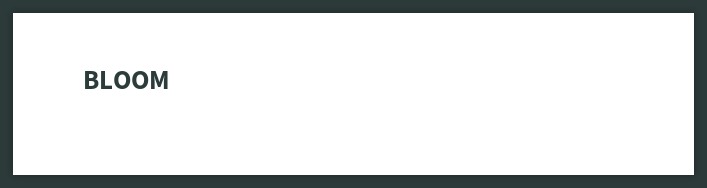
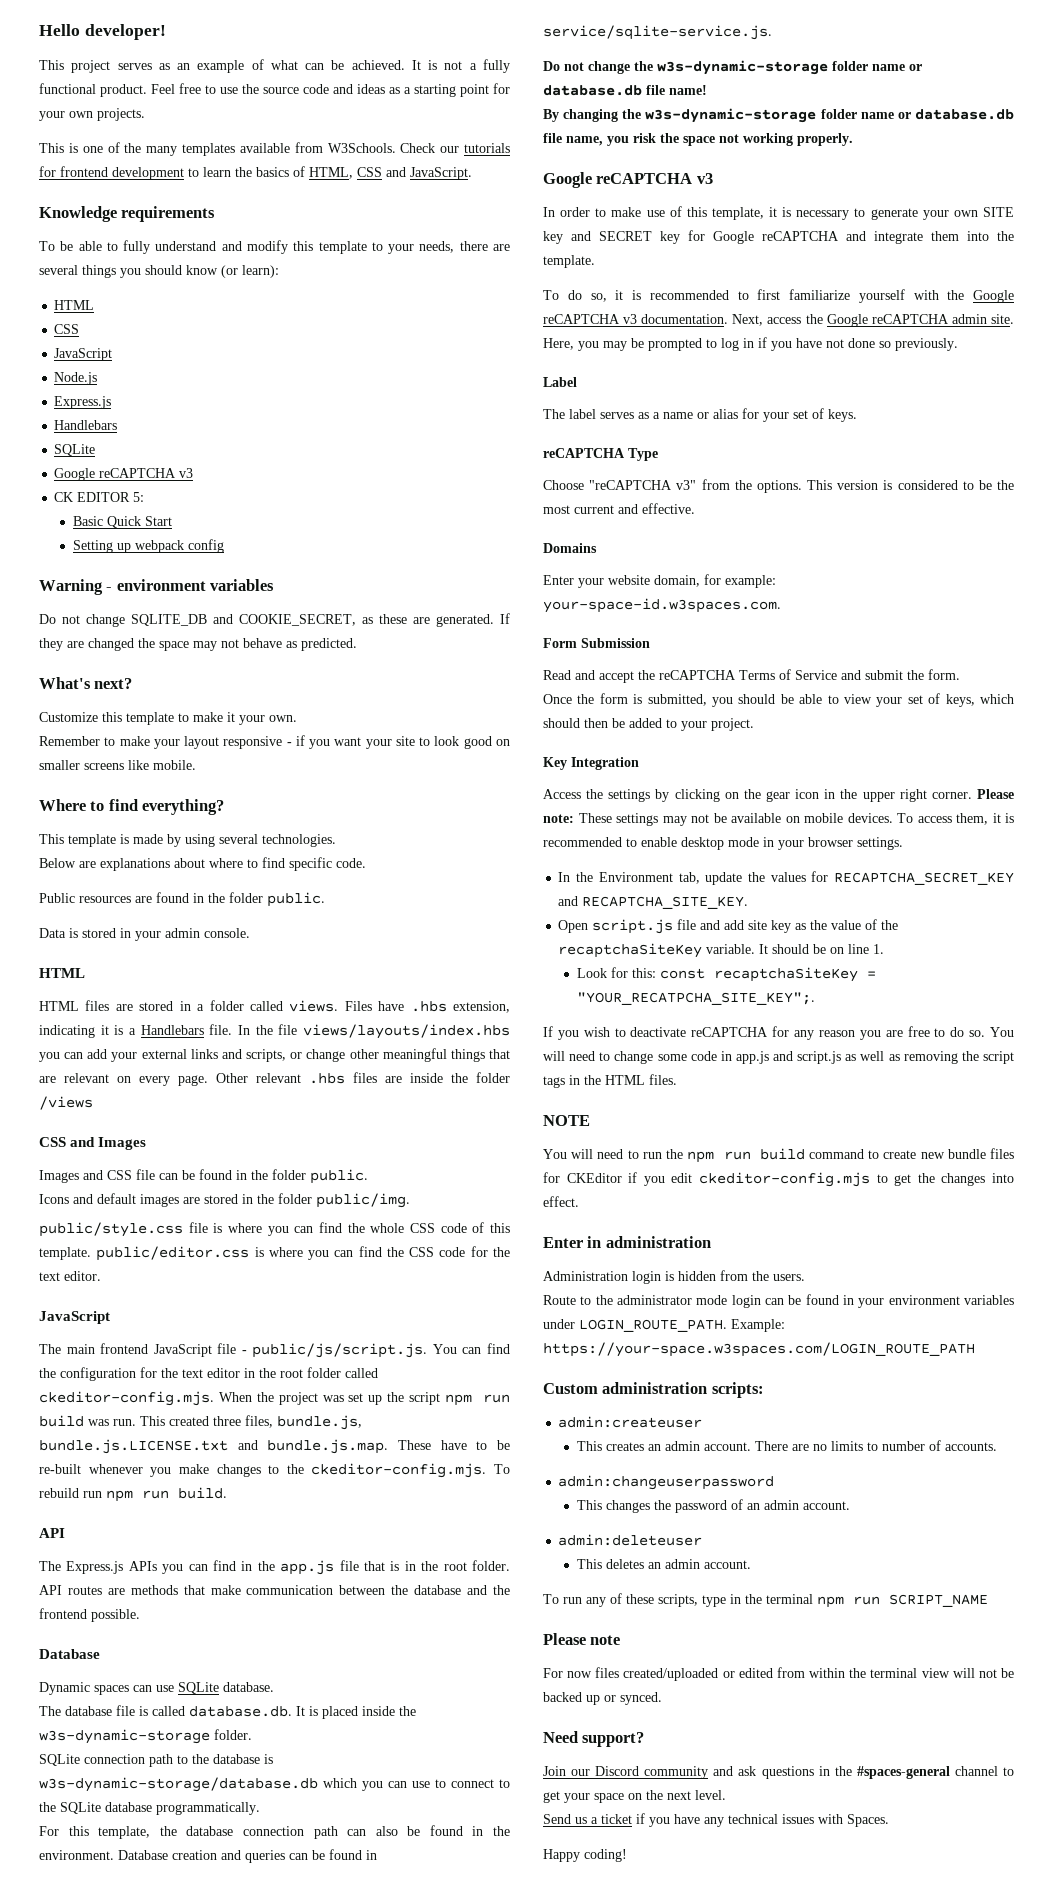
[83,71,170,89] BLOOM -> [39,24,166,40] [39,59,510,73] [39,83,510,97] [39,108,145,121] [39,142,510,156] [39,166,472,180] [39,206,216,222] [39,240,510,254] [39,265,279,278] [54,300,95,310] [54,324,80,334] [54,348,113,361] [54,372,98,385] [54,396,112,409] [54,420,118,430] [54,444,96,456] [54,468,194,481] [54,492,145,502] [72,516,172,528] [72,539,224,553] [39,579,275,595] [39,613,510,627] [39,638,357,651] [39,677,133,689] [39,712,297,725] [39,735,510,749] [39,760,196,770] [39,799,225,815] [39,834,336,847] [39,857,366,871] [39,892,325,907] [39,928,250,941] [39,968,85,978] [39,1000,510,1013] [39,1024,510,1039] [39,1048,510,1062] [39,1072,510,1086] [39,1096,93,1110] [39,1137,147,1150] [39,1169,368,1184] [39,1193,410,1208] [39,1222,511,1237] [39,1246,510,1261] [39,1271,101,1281] [39,1311,110,1324] [39,1343,510,1358] [39,1367,378,1381] [39,1391,511,1406] [39,1415,362,1430] [39,1439,511,1454] [39,1463,510,1478] [39,1487,227,1502] [39,1528,65,1538] [39,1560,510,1575] [39,1585,511,1595] [39,1608,140,1622] [39,1649,100,1659] [39,1682,274,1695] [39,1705,416,1719] [39,1729,252,1744] [39,1754,273,1767] [39,1777,510,1792] [39,1802,260,1815] [39,1825,510,1839] [39,1849,377,1863] [543,25,772,40] [543,60,922,75] [543,85,707,96] [543,108,1015,123] [543,133,853,146] [543,172,713,188] [543,206,1014,220] [543,230,1014,244] [543,255,595,268] [543,289,1014,303] [543,314,1014,327] [543,337,958,351] [543,377,577,387] [543,408,857,422] [543,448,658,461] [543,479,1014,493] [543,503,695,514] [543,543,597,553] [543,574,776,588] [543,598,781,613] [543,638,650,648] [543,669,960,683] [543,693,1014,707] [543,718,754,731] [543,757,639,770] [543,789,1015,802] [543,813,1014,826] [543,837,903,850] [558,871,1014,885] [558,896,749,909] [558,919,899,934] [558,943,885,958] [576,967,876,982] [576,992,815,1005] [543,1026,1015,1040] [543,1051,1014,1064] [543,1074,677,1088] [543,1115,590,1126] [543,1148,1014,1163] [543,1172,1015,1187] [543,1196,579,1207] [543,1236,711,1248] [543,1270,805,1284] [543,1294,1014,1308] [543,1319,785,1332] [543,1342,975,1357] [543,1382,764,1398] [558,1416,703,1428] [576,1440,997,1451] [558,1475,775,1490] [576,1499,850,1513] [558,1534,703,1546] [576,1559,751,1569] [543,1593,988,1608] [543,1633,621,1645] [543,1667,1014,1681] [543,1692,662,1705] [543,1731,645,1747] [543,1766,1014,1779] [543,1790,726,1803] [543,1813,889,1827] [543,1849,627,1862] Hello developer! // This project serves as an example of what can be achieved. It is not a fully functional product. Feel free to use the source code and ideas as a starting point for your own projects. // This is one of the many templates available from W3Schools. Check our tutorials for frontend development to learn the basics of HTML, CSS and JavaScript. // Knowledge requirements // To be able to fully understand and modify this template to your needs, there are several things you should know (or learn): // HTML // CSS // JavaScript // Node.js // Express.js // Handlebars // SQLite // Google reCAPTCHA v3 // CK EDITOR 5: // Basic Quick Start // Setting up webpack config // Warning - environment variables // Do not change SQLITE_DB and COOKIE_SECRET, as these are generated. If they are changed the space may not behave as predicted. // What's next? // Customize this template to make it your own. // Remember to make your layout responsive - if you want your site to look good on smaller screens like mobile. // Where to find everything? // This template is made by using several technologies. // Below are explanations about where to find specific code. // Public resources are found in the folder public. // Data is stored in your admin console. // HTML // HTML files are stored in a folder called views. Files have .hbs extension, indicating it is a Handlebars file. In the file views/layouts/index.hbs you can add your external links and scripts, or change other meaningful things that are relevant on every page. Other relevant .hbs files are inside the folder /views // CSS and Images // Images and CSS file can be found in the folder public. // Icons and default images are stored in the folder public/img. // public/style.css file is where you can find the whole CSS code of this template. public/editor.css is where you can find the CSS code for the text editor. // JavaScript // The main frontend JavaScript file - public/js/script.js. You can find the configuration for the text editor in the root folder called ckeditor-config.mjs. When the project was set up the script npm run build was run. This created three files, bundle.js, bundle.js.LICENSE.txt and bundle.js.map. These have to be re-built whenever you make changes to the ckeditor-config.mjs. To rebuild run npm run build. // API // The Express.js APIs you can find in the app.js file that is in the root folder. API routes are methods that make communication between the database and the frontend possible. // Database // Dynamic spaces can use SQLite database. // The database file is called database.db. It is placed inside the w3s-dynamic-storage folder. // SQLite connection path to the database is w3s-dynamic-storage/database.db which you can use to connect to the SQLite database programmatically. // For this template, the database connection path can also be found in the environment. Database creation and queries can be found in service/sqlite-service.js. // Do not change the w3s-dynamic-storage folder name or database.db file name! // By changing the w3s-dynamic-storage folder name or database.db file name, you risk the space not working properly. // Google reCAPTCHA v3 // In order to make use of this template, it is necessary to generate your own SITE key and SECRET key for Google reCAPTCHA and integrate them into the template. // To do so, it is recommended to first familiarize yourself with the Google reCAPTCHA v3 documentation. Next, access the Google reCAPTCHA admin site. Here, you may be prompted to log in if you have not done so previously. // Label // The label serves as a name or alias for your set of keys. // reCAPTCHA Type // Choose "reCAPTCHA v3" from the options. This version is considered to be the most current and effective. // Domains // Enter your website domain, for example: your-space-id.w3spaces.com. // Form Submission // Read and accept the reCAPTCHA Terms of Service and submit the form. // Once the form is submitted, you should be able to view your set of keys, which should then be added to your project. // Key Integration // Access the settings by clicking on the gear icon in the upper right corner. Please note: These settings may not be available on mobile devices. To access them, it is recommended to enable desktop mode in your browser settings. // In the Environment tab, update the values for RECAPTCHA_SECRET_KEY and RECAPTCHA_SITE_KEY. // Open script.js file and add site key as the value of the recaptchaSiteKey variable. It should be on line 1. // Look for this: const recaptchaSiteKey = "YOUR_RECATPCHA_SITE_KEY";. // If you wish to deactivate reCAPTCHA for any reason you are free to do so. You will need to change some code in app.js and script.js as well as removing the script tags in the HTML files. // NOTE // You will need to run the npm run build command to create new bundle files for CKEditor if you edit ckeditor-config.mjs to get the changes into effect. // Enter in administration // Administration login is hidden from the users. // Route to the administrator mode login can be found in your environment variables under LOGIN_ROUTE_PATH. Example: https://your-space.w3spaces.com/LOGIN_ROUTE_PATH // Custom administration scripts: // admin:createuser // This creates an admin account. There are no limits to number of accounts. // admin:changeuserpassword // This changes the password of an admin account. // admin:deleteuser // This deletes an admin account. // To run any of these scripts, type in the terminal npm run SCRIPT_NAME // Please note // For now files created/uploaded or edited from within the terminal view will not be backed up or synced. // Need support? // Join our Discord community and ask questions in the #spaces-general channel to get your space on the next level. // Send us a ticket if you have any technical issues with Spaces. // Happy coding!

